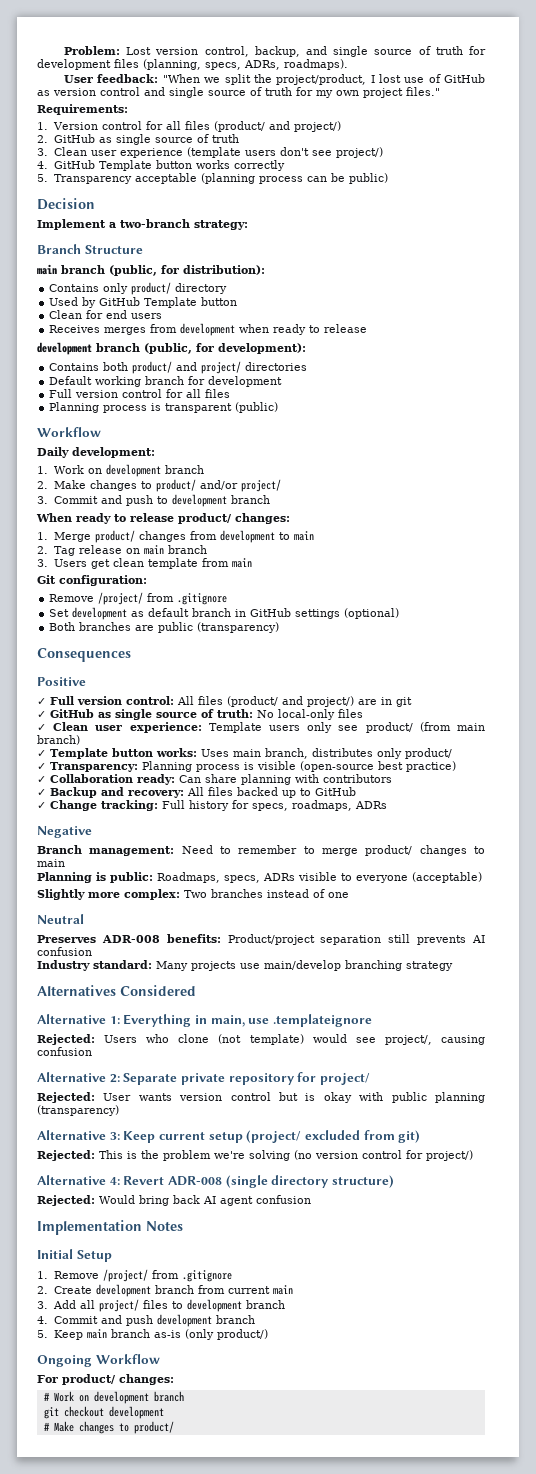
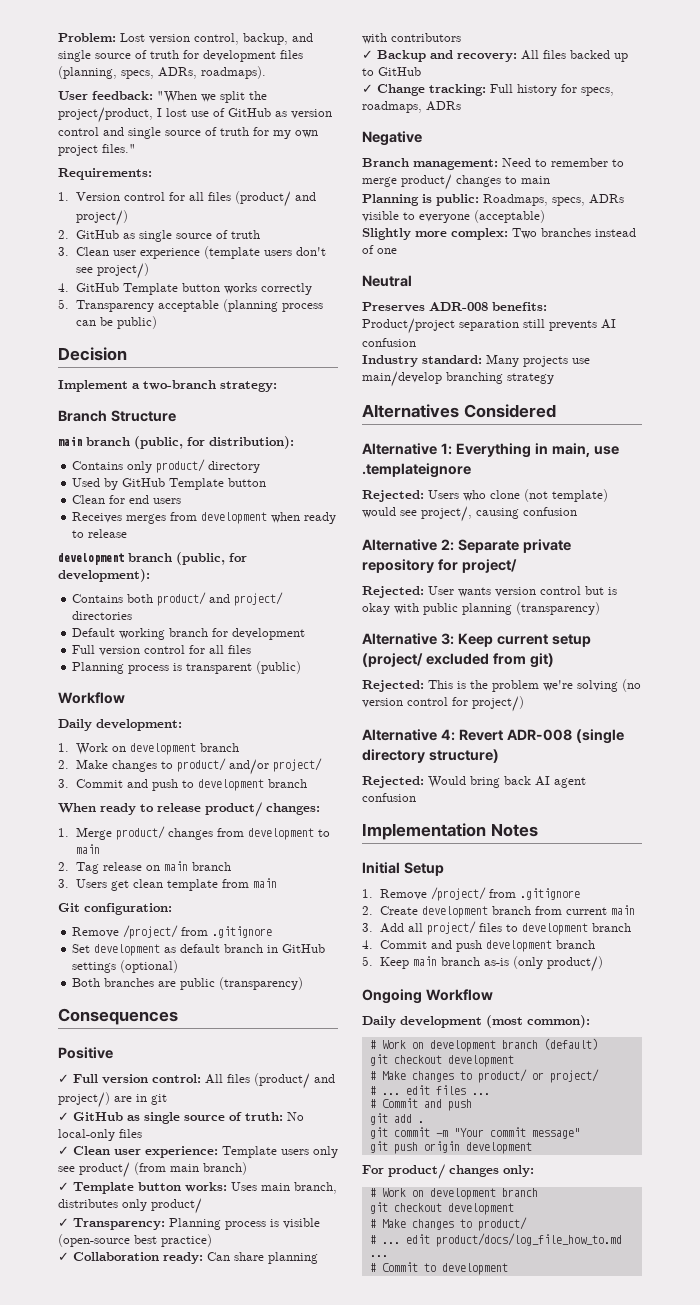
(160, 1359) none -> [362,1015,590,1028] [369,1038,598,1052] [369,1054,514,1067] [369,1069,599,1083] [369,1085,490,1095] [369,1098,472,1111] [369,1113,424,1125] [369,1127,580,1139] [369,1141,532,1154] // Daily development (most common): // # Work on development branch (default) // git checkout development // # Make changes to product/ or project/ // # ... edit files ... // # Commit and push // git add . // git commit -m "Your commit message" // git push origin development
[119,1374,174,1385] changes: -> [449,1165,534,1177] changes only:
(174, 1427) none -> [369,1233,622,1247] [369,1255,388,1257] [369,1262,508,1275] // # ... edit product/docs/log_file_how_to.md ... // # Commit to development

